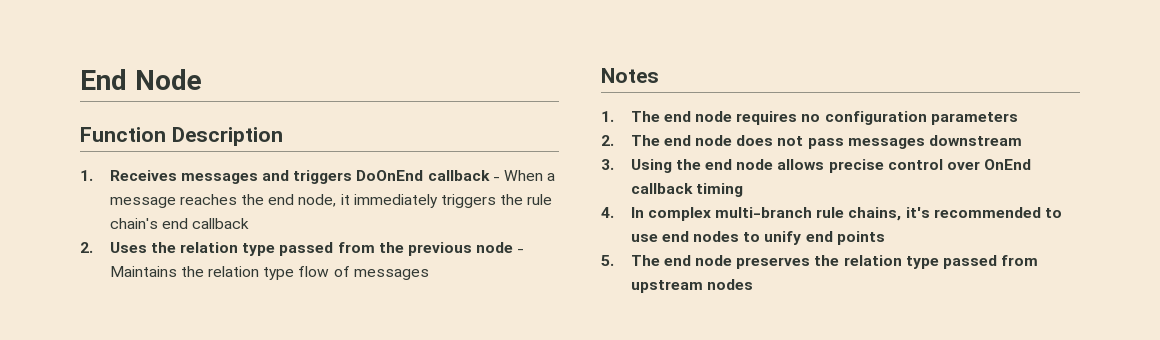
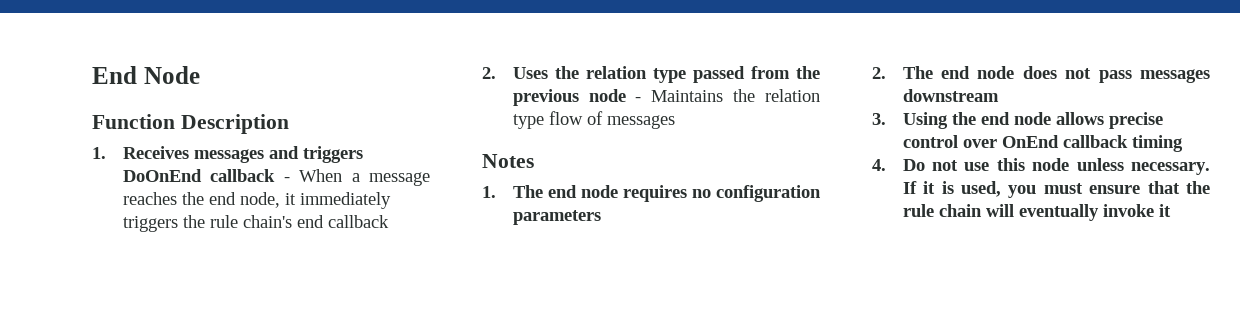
[630,207,1062,221] [630,231,885,245] [601,255,1039,269] [630,279,753,293] In complex multi-branch rule chains, it's recommended to use end nodes to unify end points // 5. The end node preserves the relation type passed from upstream nodes -> [902,158,1210,175] [902,181,1210,198] [902,204,1171,221] Do not use this node unless necessary. If it is used, you must ensure that the rule chain will eventually invoke it

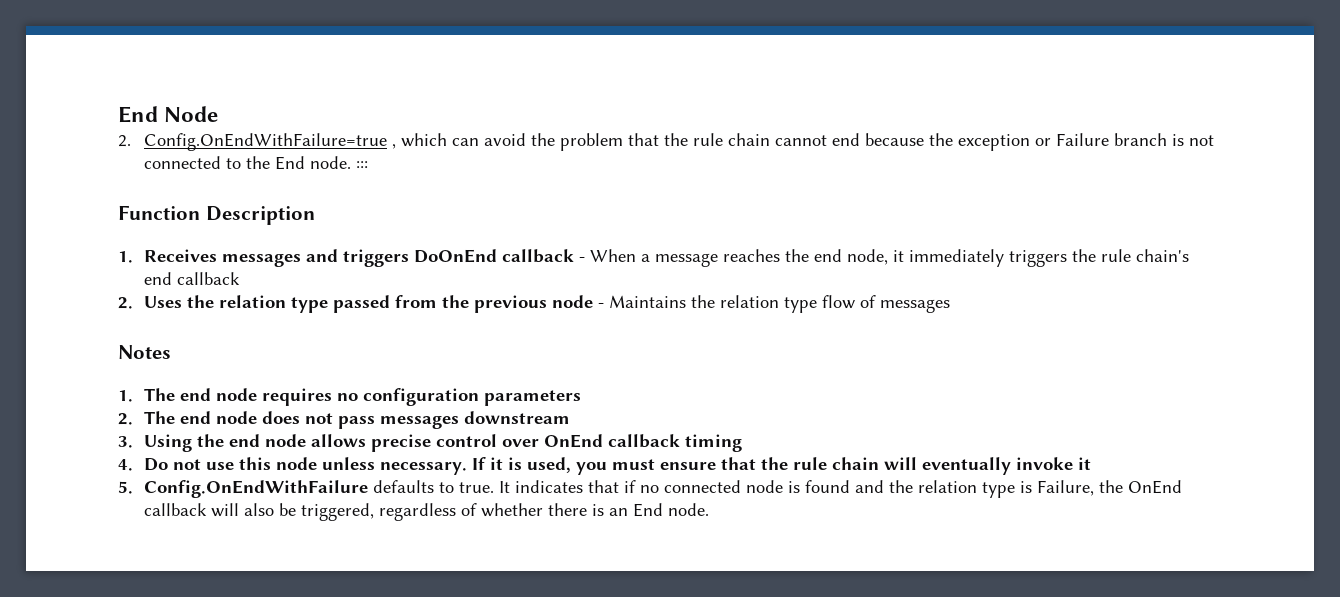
(200, 75) none -> [118,133,1215,151] [144,156,369,170] // 2. Config.OnEndWithFailure=true , which can avoid the problem that the rule chain cannot end because the exception or Failure branch is not connected to the End node. :::
(1171, 210) none -> [118,480,1183,498] [144,503,710,521] // 5. Config.OnEndWithFailure defaults to true. It indicates that if no connected node is found and the relation type is Failure, the OnEnd callback will also be triggered, regardless of whether there is an End node.

